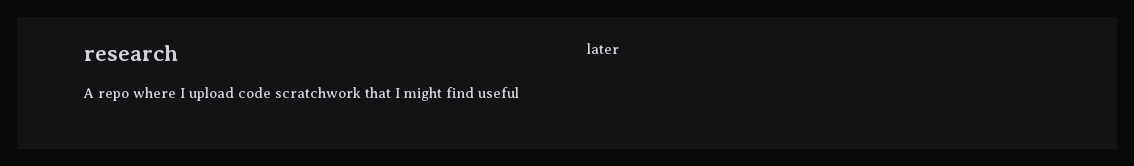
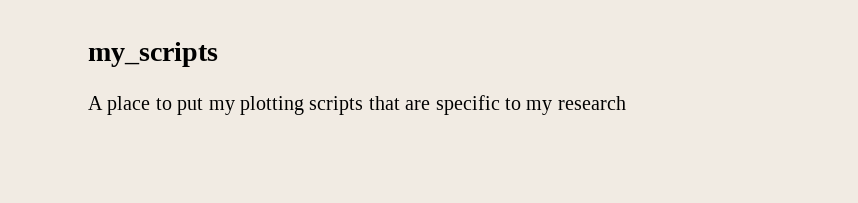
[84,45,178,61] research -> [88,42,218,67] my_scripts
[98,87,519,101] [587,43,619,54] repo where I upload code scratchwork that I might find useful later -> [107,95,626,115] place to put my plotting scripts that are specific to my research

